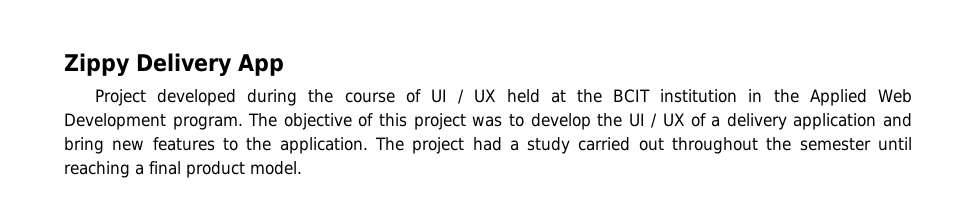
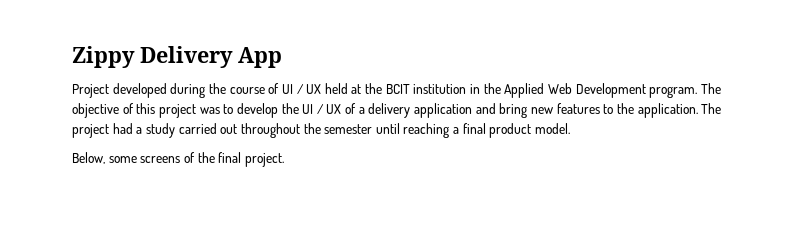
(302, 168) none -> [72,152,284,167] // Below, some screens of the final project.

